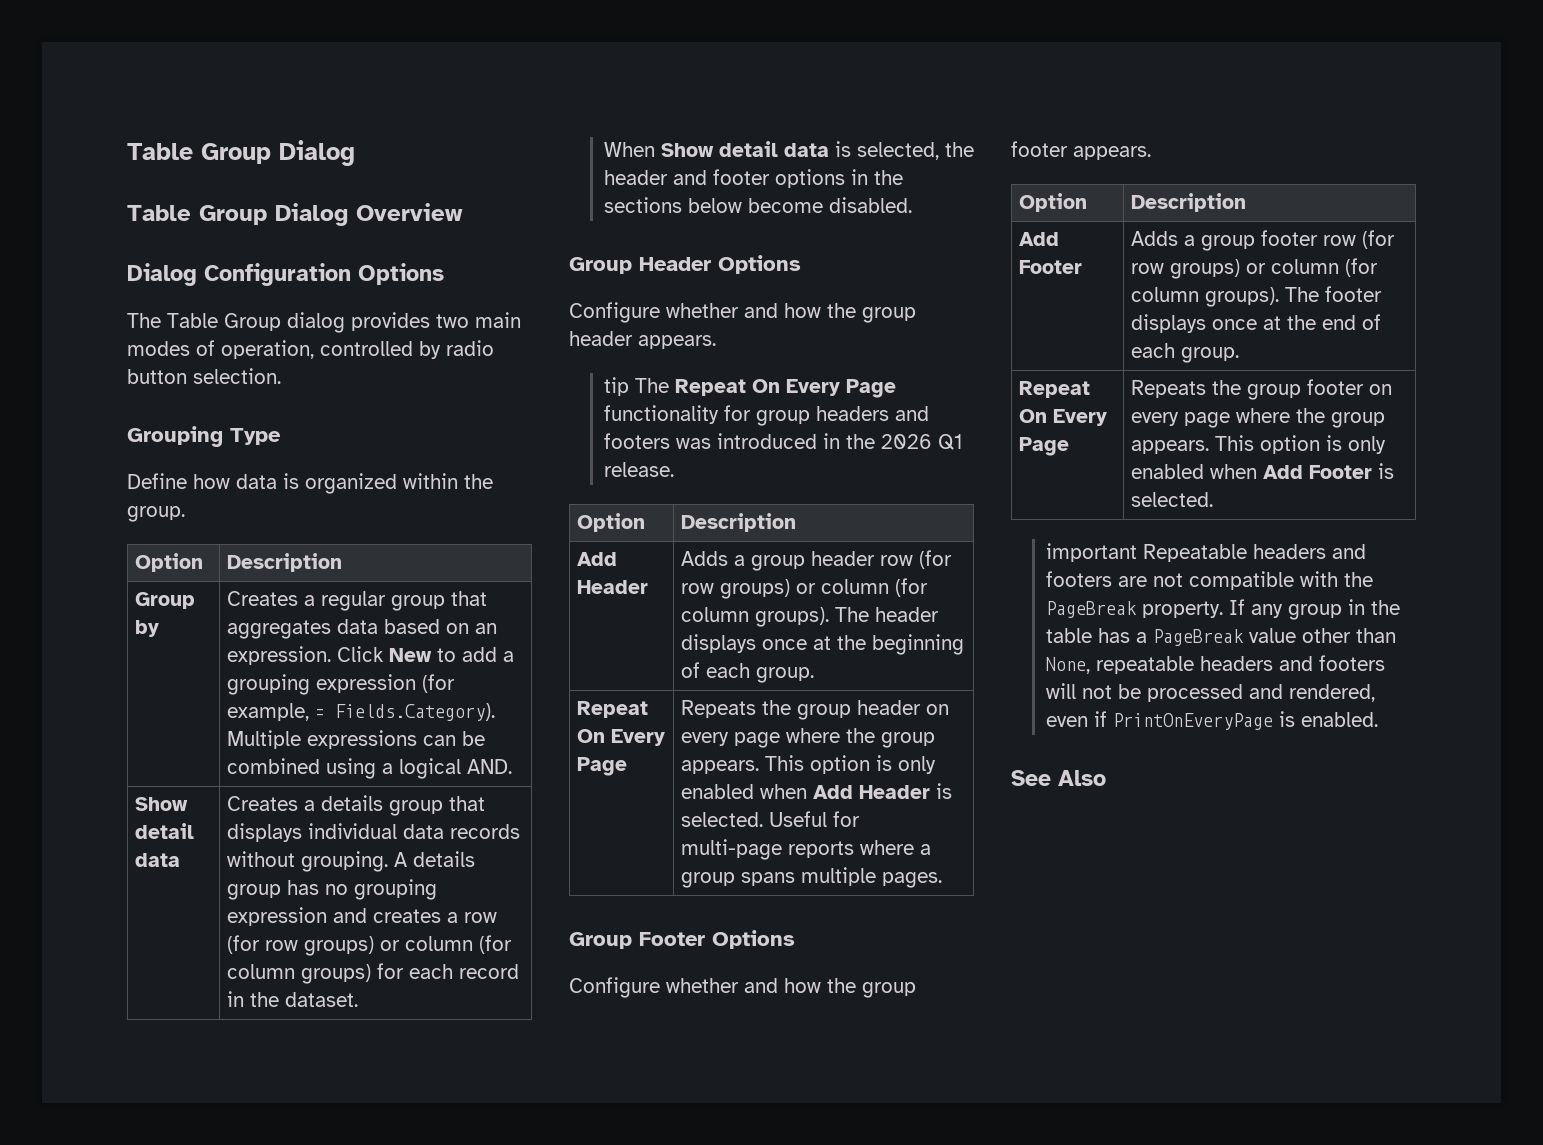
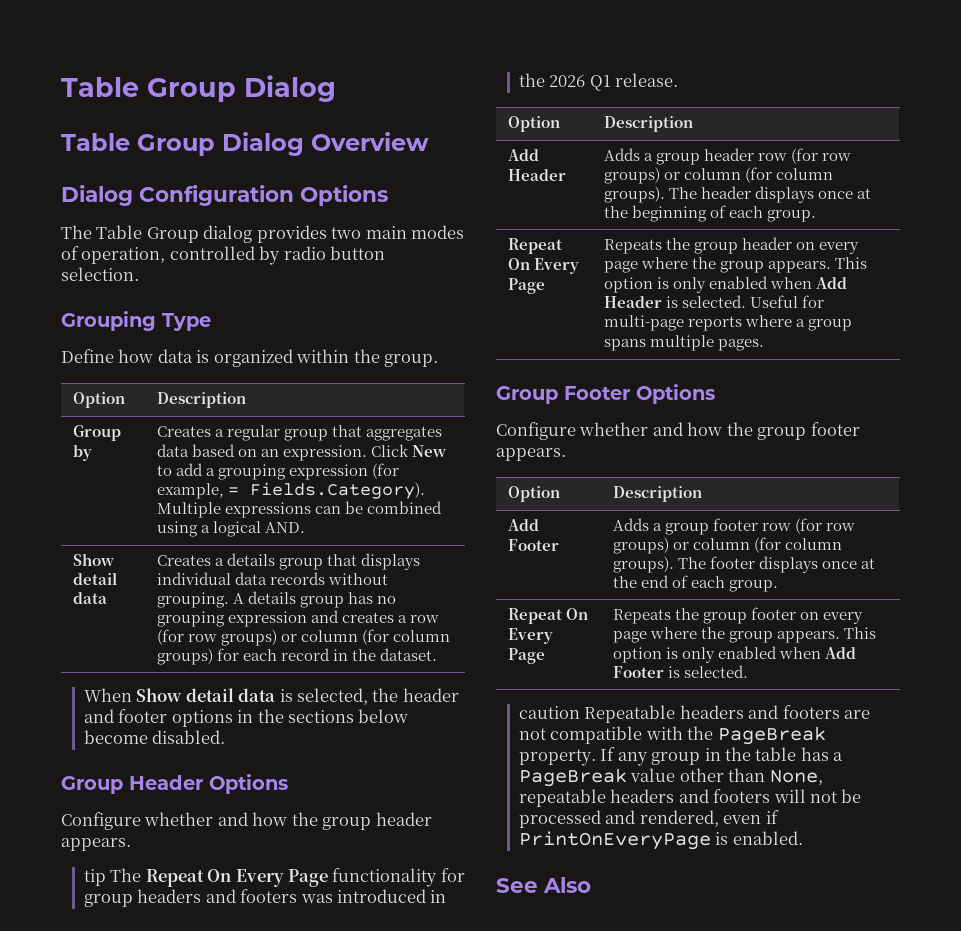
[1045,543,1137,562] important -> [518,706,580,719] caution

